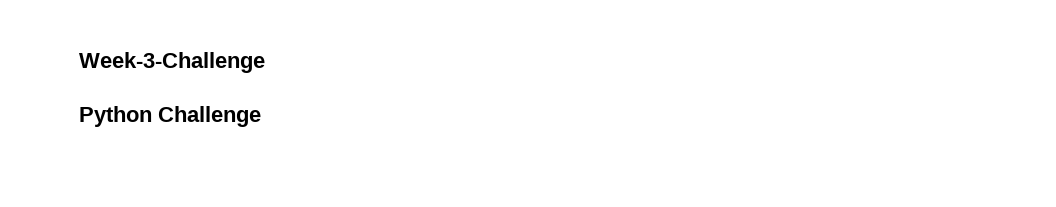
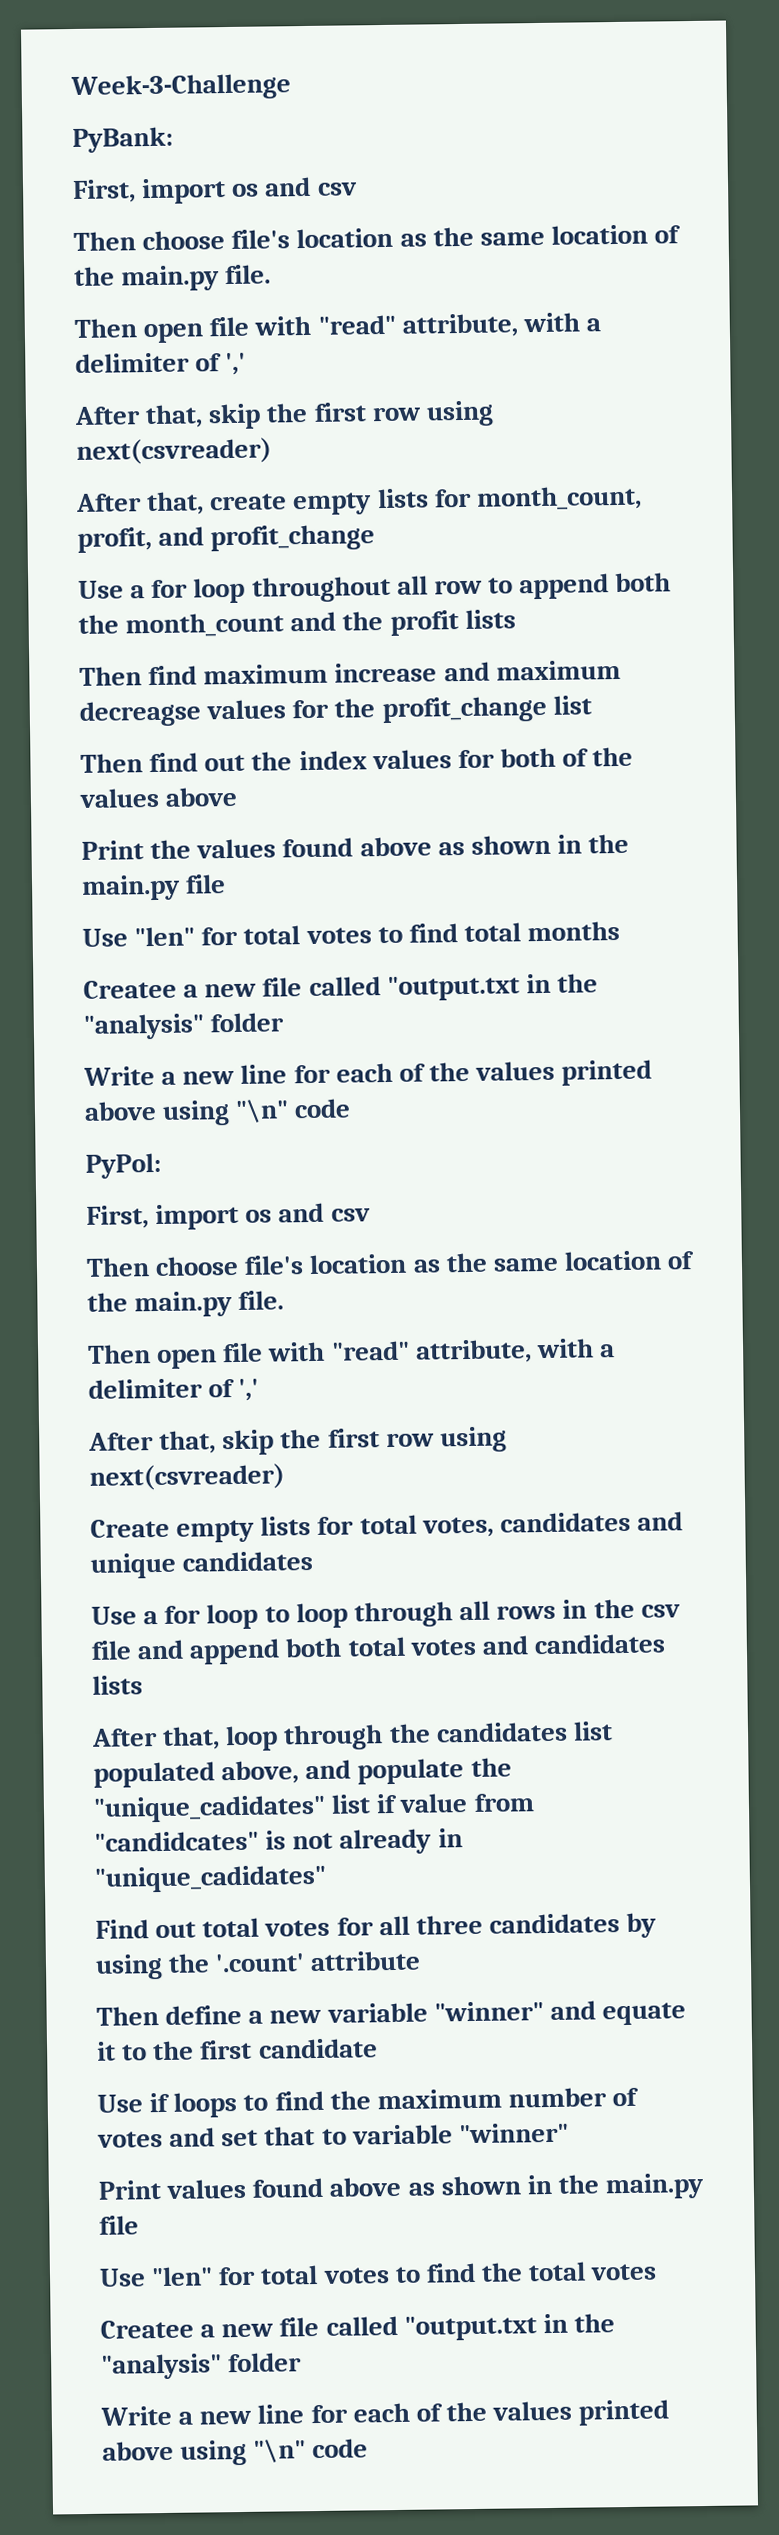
[79,106,261,127] Python Challenge -> [72,126,174,154] [72,176,358,205] [73,224,682,251] [74,264,272,292] [74,312,602,344] [75,352,247,376] [74,400,494,430] [76,437,272,465] [75,485,642,516] [77,524,376,553] [78,572,672,604] [78,609,516,638] [79,659,621,686] [79,695,592,727] [80,746,634,773] [79,786,239,808] [81,833,630,860] [81,874,227,901] [82,920,621,947] [83,973,599,1002] [83,1012,285,1040] [83,1059,653,1086] [84,1098,352,1126] [85,1152,162,1179] [86,1202,371,1231] [86,1250,696,1277] [87,1290,285,1318] [87,1338,616,1370] [88,1378,260,1401] [88,1426,507,1456] [89,1463,285,1491] [90,1511,684,1543] [90,1551,314,1579] [91,1598,681,1630] [91,1633,666,1665] [92,1675,143,1695] [91,1721,613,1752] [93,1757,512,1788] [93,1793,535,1823] [94,1828,463,1855] [94,1864,327,1893] [95,1912,658,1939] [95,1950,422,1980] [96,2000,687,2026] [96,2038,378,2061] [97,2087,640,2118] [97,2122,569,2148] [98,2173,706,2200] [99,2215,139,2235] [99,2261,658,2287] [100,2313,616,2341] [101,2352,303,2380] [100,2399,670,2426] [102,2438,369,2466] PyBank: // First, import os and csv // Then choose file's location as the same location of the main.py file. // Then open file with "read" attribute, with a delimiter of ',' // After that, skip the first row using next(csvreader) // After that, create empty lists for month_count, profit, and profit_change // Use a for loop throughout all row to append both the month_count and the profit lists // Then find maximum increase and maximum decreagse values for the profit_change list // Then find out the index values for both of the values above // Print the values found above as shown in the main.py file // Use "len" for total votes to find total months // Createe a new file called "output.txt in the "analysis" folder // Write a new line for each of the values printed above using "\n" code // PyPol: // First, import os and csv // Then choose file's location as the same location of the main.py file. // Then open file with "read" attribute, with a delimiter of ',' // After that, skip the first row using next(csvreader) // Create empty lists for total votes, candidates and unique candidates // Use a for loop to loop through all rows in the csv file and append both total votes and candidates lists // After that, loop through the candidates list populated above, and populate the "unique_cadidates" list if value from "candidcates" is not already in "unique_cadidates" // Find out total votes for all three candidates by using the '.count' attribute // Then define a new variable "winner" and equate it to the first candidate // Use if loops to find the maximum number of votes and set that to variable "winner" // Print values found above as shown in the main.py file // Use "len" for total votes to find the total votes // Createe a new file called "output.txt in the "analysis" folder // Write a new line for each of the values printed above using "\n" code

